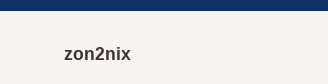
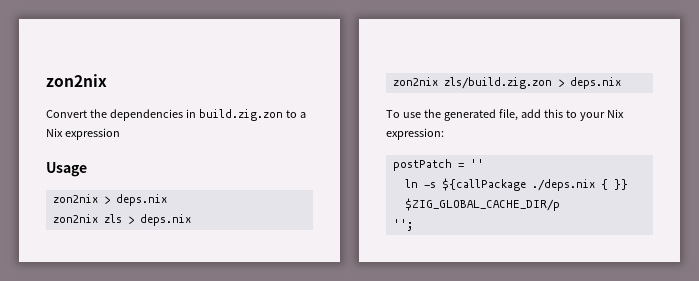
[64,47,131,60] zon2nix -> [46,74,107,87] [46,109,306,121] [46,128,120,140] [46,162,87,177] [52,194,167,206] [52,214,191,226] [392,77,621,89] [386,109,624,121] [386,128,444,140] [392,159,484,171] [404,178,628,191] [404,198,560,211] [392,219,413,231] zon2nix // Convert the dependencies in build.zig.zon to a Nix expression // Usage // zon2nix > deps.nix // zon2nix zls > deps.nix // zon2nix zls/build.zig.zon > deps.nix // To use the generated file, add this to your Nix expression: // postPatch = '' // ln -s ${callPackage ./deps.nix { }} $ZIG_GLOBAL_CACHE_DIR/p // '';

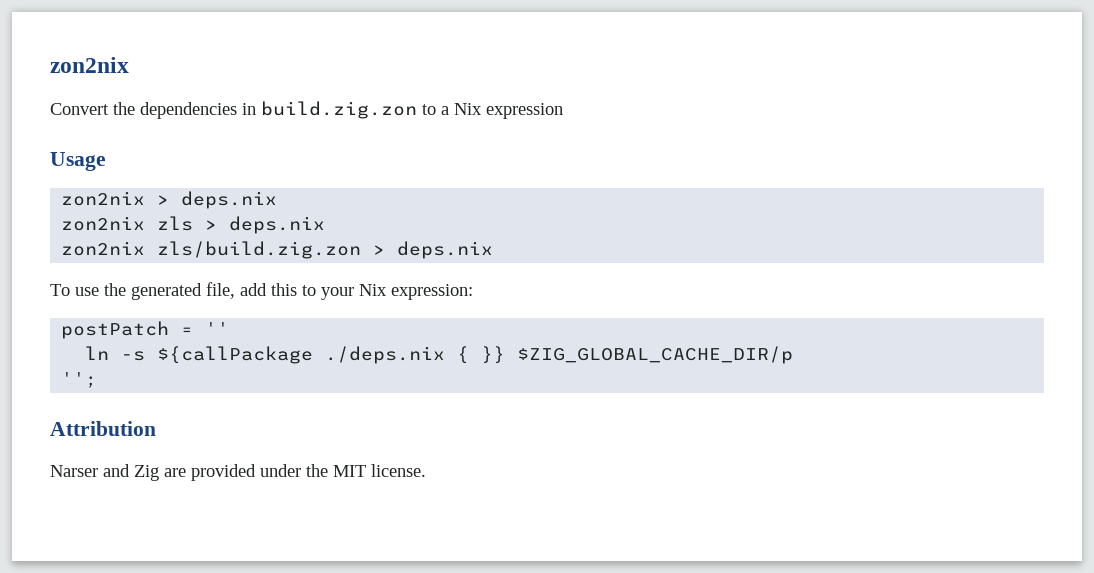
(413, 225) none -> [50,421,156,436] [50,464,426,481] // Attribution // Narser and Zig are provided under the MIT license.

